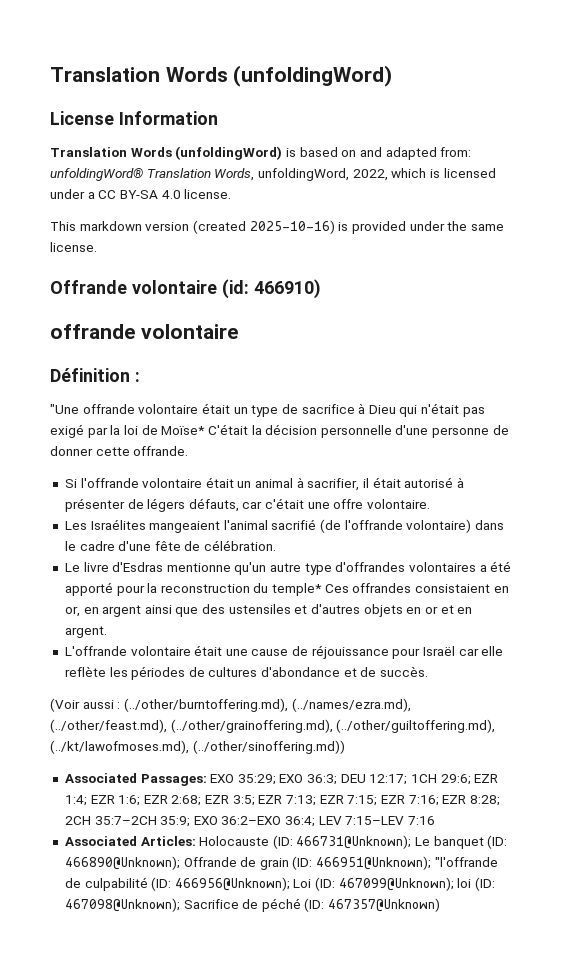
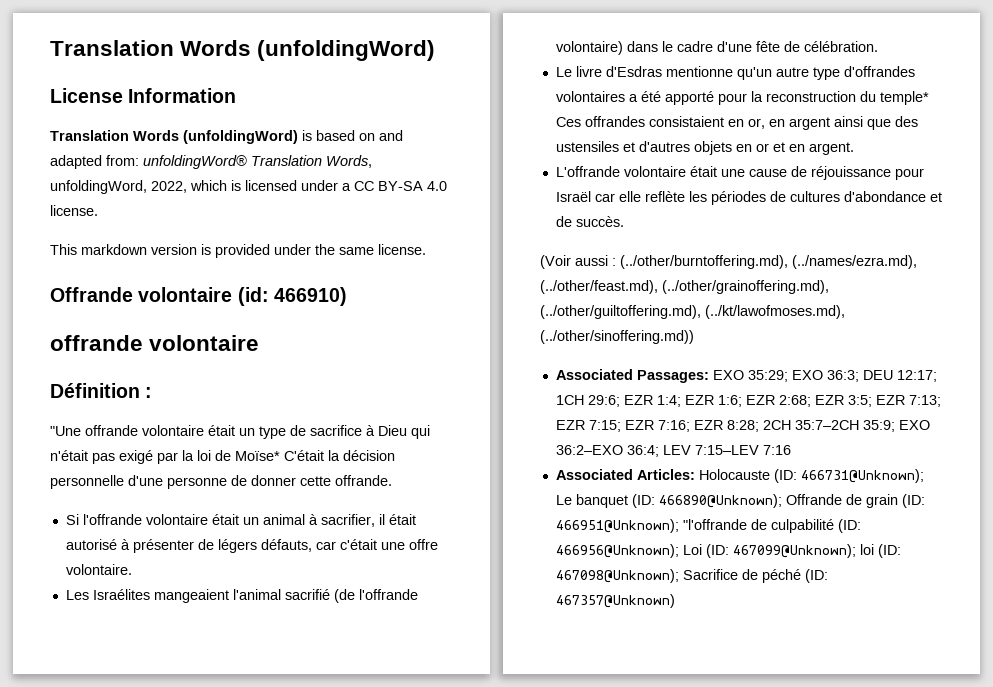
[192,220,335,234] (created 2025-10-16) -> (197, 249) none

